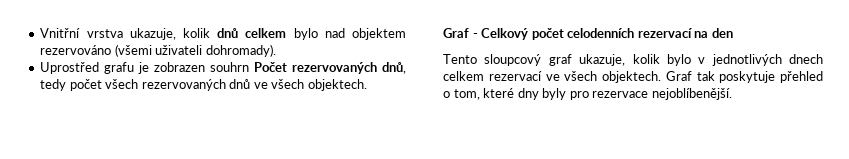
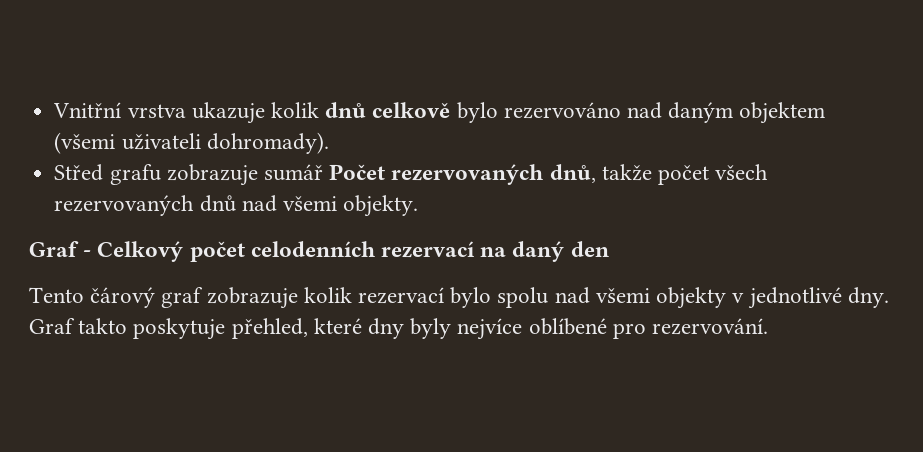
[129,28,176,40] ukazuje, -> [191,102,265,124] ukazuje
[245,28,406,40] [40,44,276,57] [40,62,250,74] celkem bylo nad objektem rezervováno (všemi uživateli dohromady). // Uprostřed grafu je zobrazen souhrn -> [372,102,826,124] [54,132,329,154] [54,164,323,186] celkově bylo rezervováno nad daným objektem (všemi uživateli dohromady). // Střed grafu zobrazuje sumář
[40,79,67,91] tedy -> [601,164,652,181] takže
[253,79,367,91] ve všech objektech. -> [241,195,419,217] nad všemi objekty.
(709, 34) none -> [512,241,565,262] daný
[484,54,823,66] [443,71,823,83] [443,88,732,100] sloupcový graf ukazuje, kolik bylo v jednotlivých dnech celkem rezervací ve všech objektech. Graf tak poskytuje přehled o tom, které dny byly pro rezervace nejoblíbenější. -> [90,287,889,309] [29,318,769,340] čárový graf zobrazuje kolik rezervací bylo spolu nad všemi objekty v jednotlivé dny. Graf takto poskytuje přehled, které dny byly nejvíce oblíbené pro rezervování.

